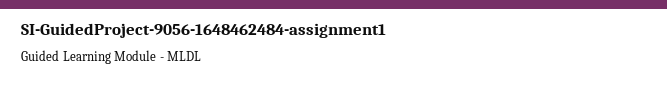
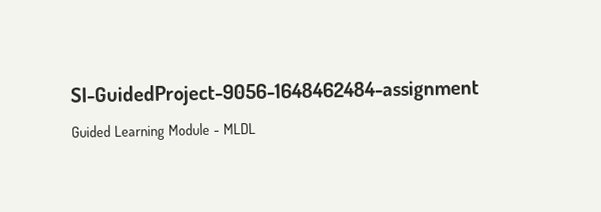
[21,23,386,38] SI-GuidedProject-9056-1648462484-assignment1 -> [70,78,479,108] SI-GuidedProject-9056-1648462484-assignment

